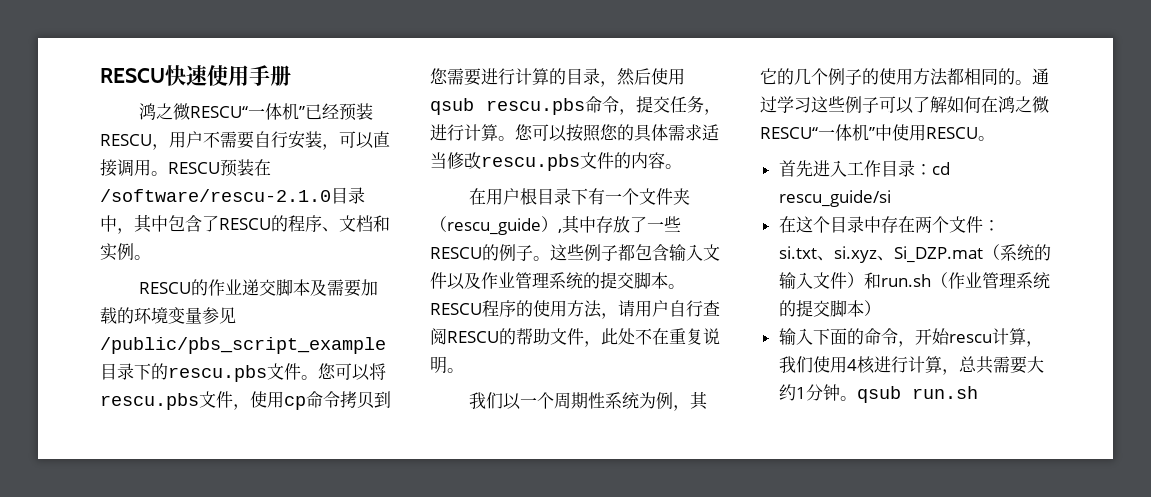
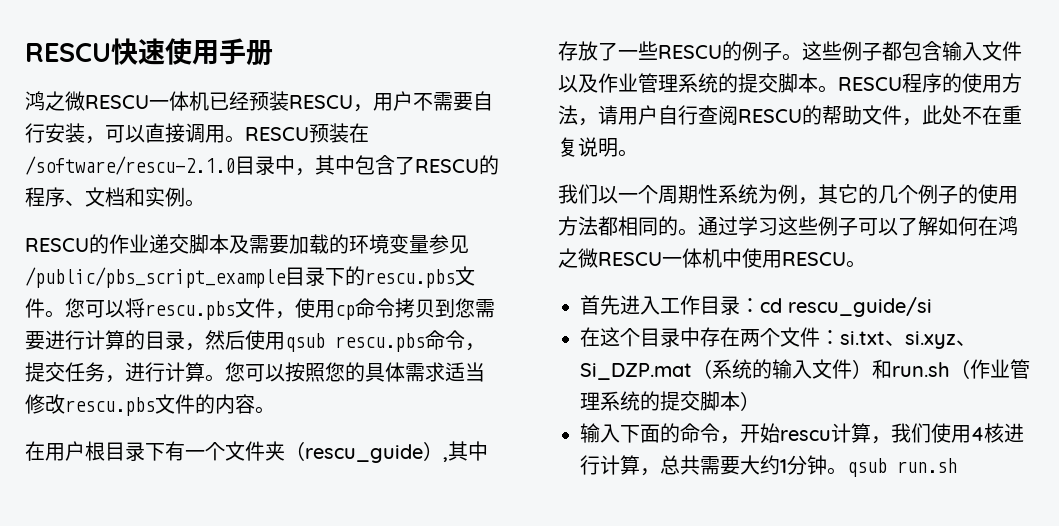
[189,103,305,120] RESCU“一体机” -> [85,91,209,111] RESCU一体机
[760,124,875,141] RESCU“一体机” -> [598,248,722,268] RESCU一体机

